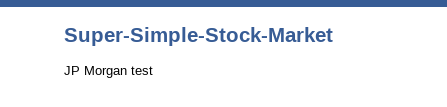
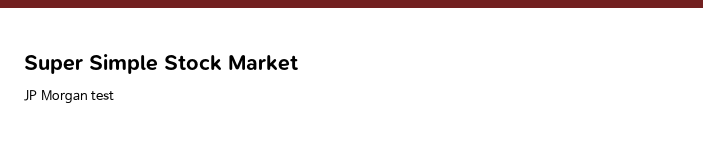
[64,27,333,46] Super-Simple-Stock-Market -> [24,54,298,74] Super Simple Stock Market

